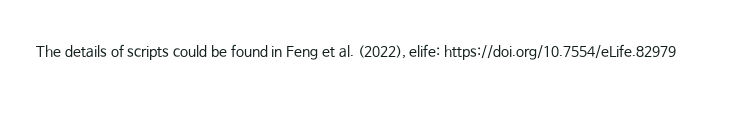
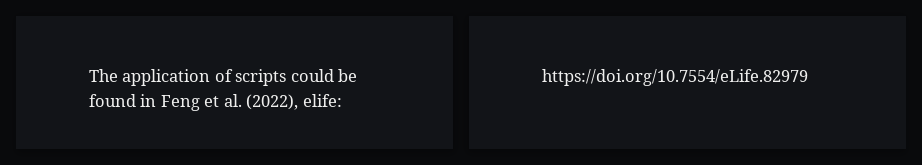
[64,45,107,58] details -> [122,69,211,86] application

